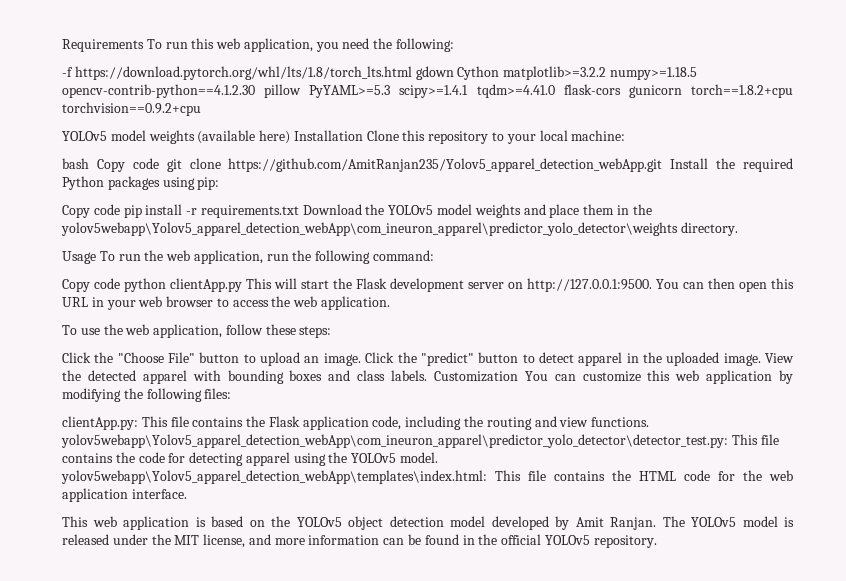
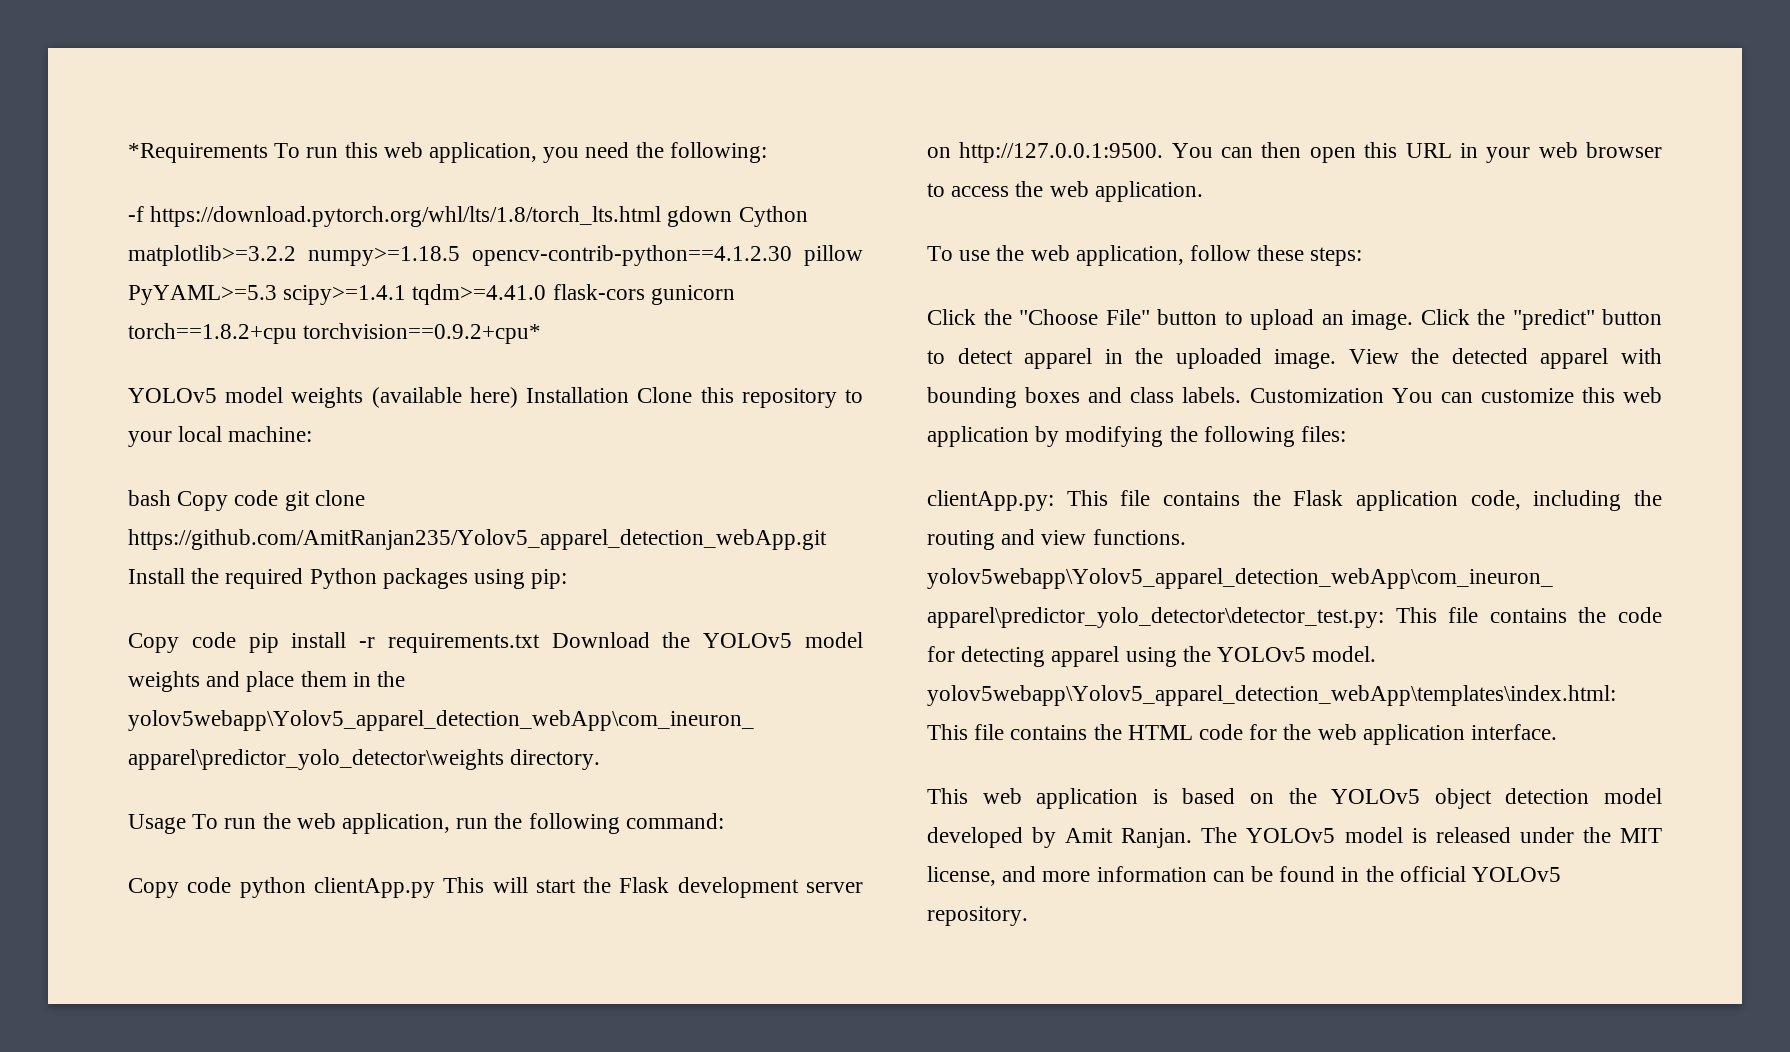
[62,39,144,52] Requirements -> [128,143,268,163] *Requirements
[62,102,201,116] torchvision==0.9.2+cpu -> [303,323,542,344] torchvision==0.9.2+cpu*

